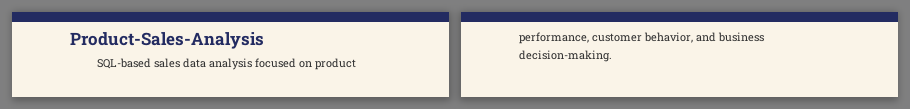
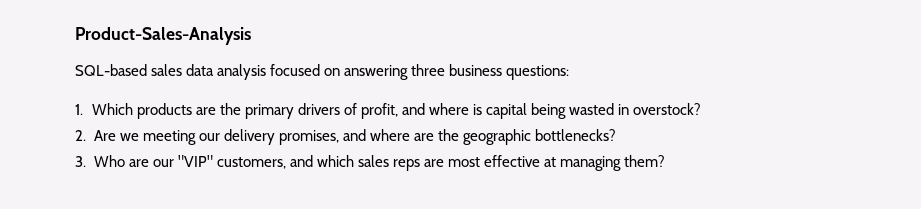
[314,58,356,70] [519,32,764,44] [519,50,612,62] product performance, customer behavior, and business decision-making. -> [344,64,570,80] [75,103,702,119] [75,129,617,145] [75,155,666,171] answering three business questions: // 1. Which products are the primary drivers of profit, and where is capital being wasted in overstock? // 2. Are we meeting our delivery promises, and where are the geographic bottlenecks? // 3. Who are our "VIP" customers, and which sales reps are most effective at managing them?

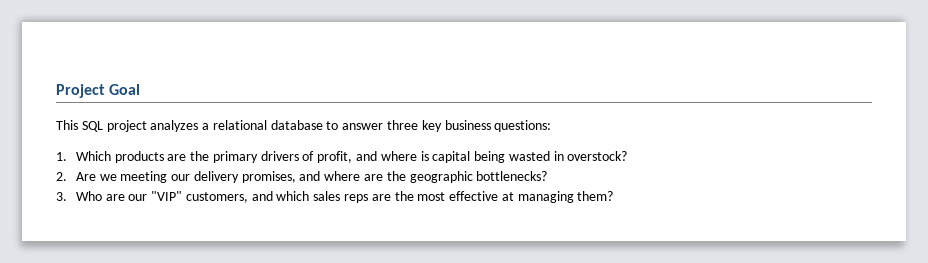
[75,27,251,45] [75,64,446,80] Product-Sales-Analysis // SQL-based sales data analysis focused on answering three -> [56,84,141,98] [56,120,442,132] Project Goal // This SQL project analyzes a relational database to answer three key
(444, 163) none -> [394,191,414,201] the

